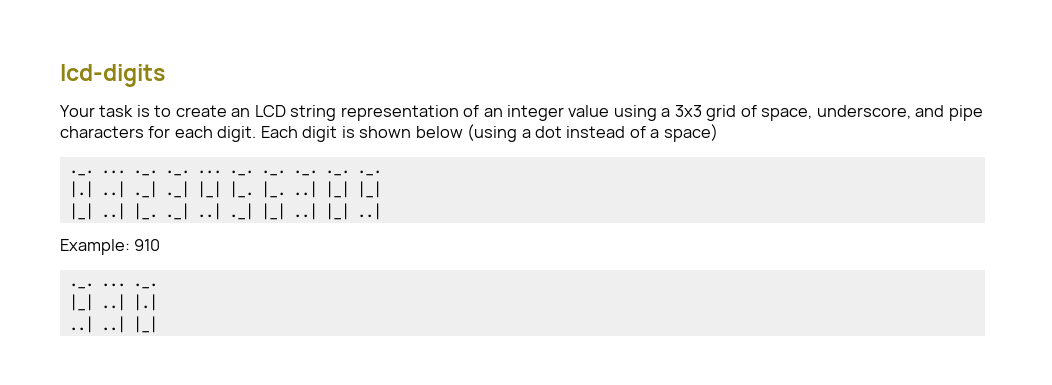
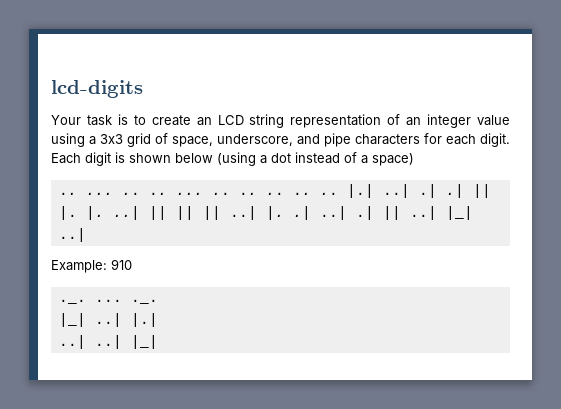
[69,170,382,176] [69,181,382,198] [69,203,286,220] ._. ... ._. ._. ... ._. ._. ._. ._. ._. // |.| ..| ._| ._| |_| |_. |_. ..| |_| |_| // |_| ..| |_. ._| ..| ._| |_| -> [58,184,491,198] [58,206,401,220] .. ... .. .. ... .. .. .. .. .. |.| ..| .| .| || |. |. ..| || || || ..| |. .| ..| .| ||

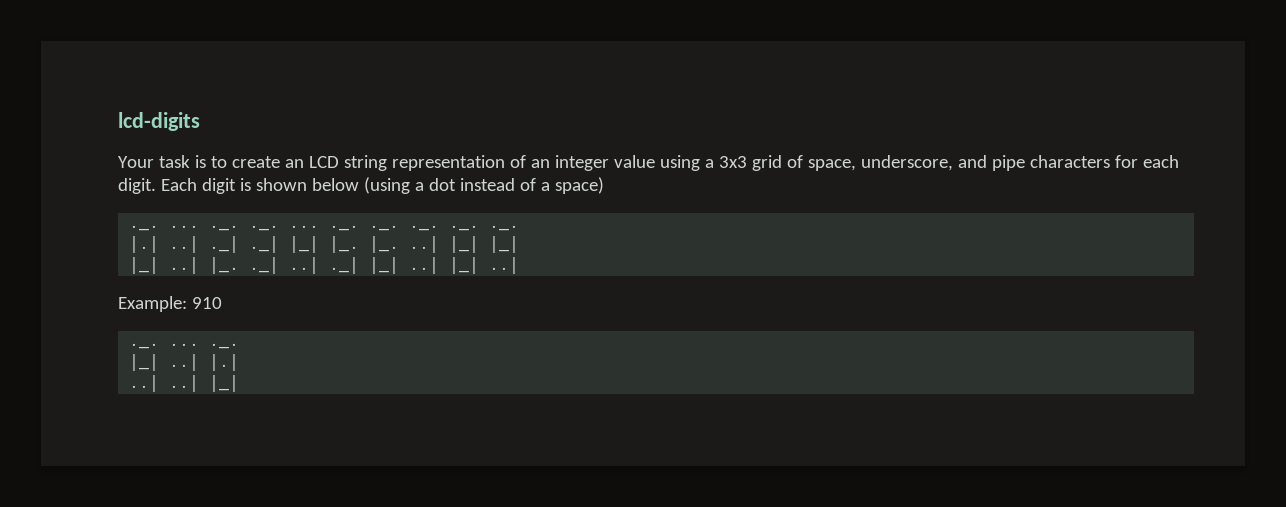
[58,184,491,198] [58,206,401,220] .. ... .. .. ... .. .. .. .. .. |.| ..| .| .| || |. |. ..| || || || ..| |. .| ..| .| || -> [129,225,520,231] [129,236,520,253] [129,257,400,274] ._. ... ._. ._. ... ._. ._. ._. ._. ._. // |.| ..| ._| ._| |_| |_. |_. ..| |_| |_| // |_| ..| |_. ._| ..| ._| |_|

